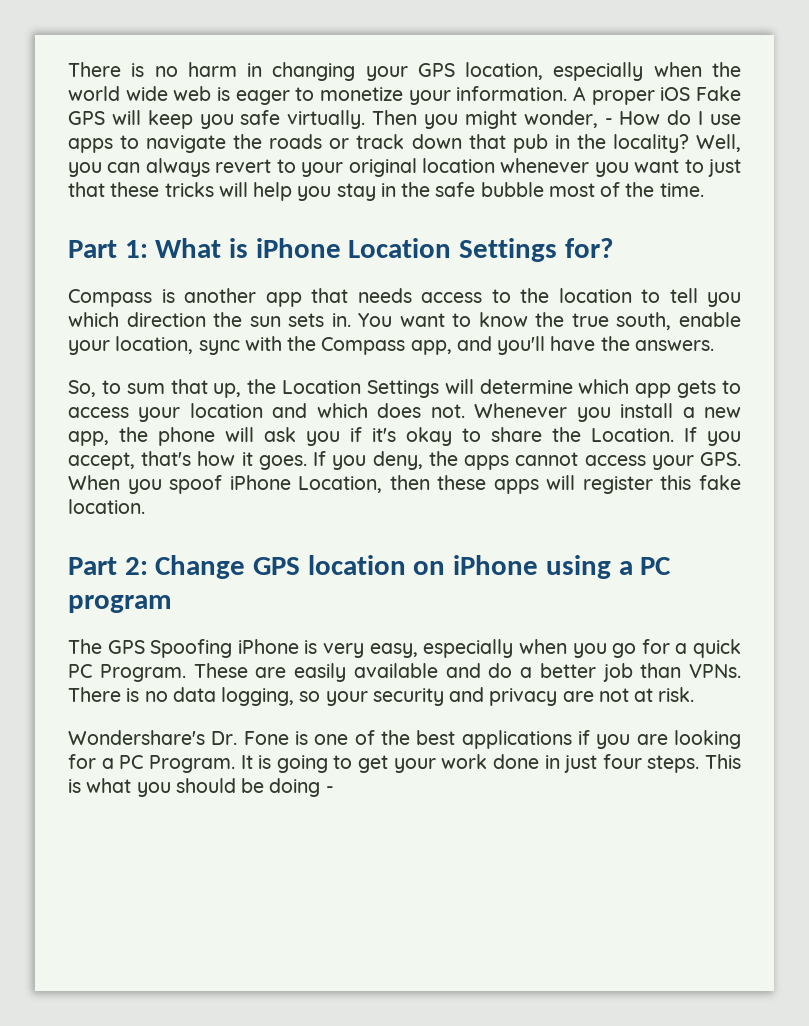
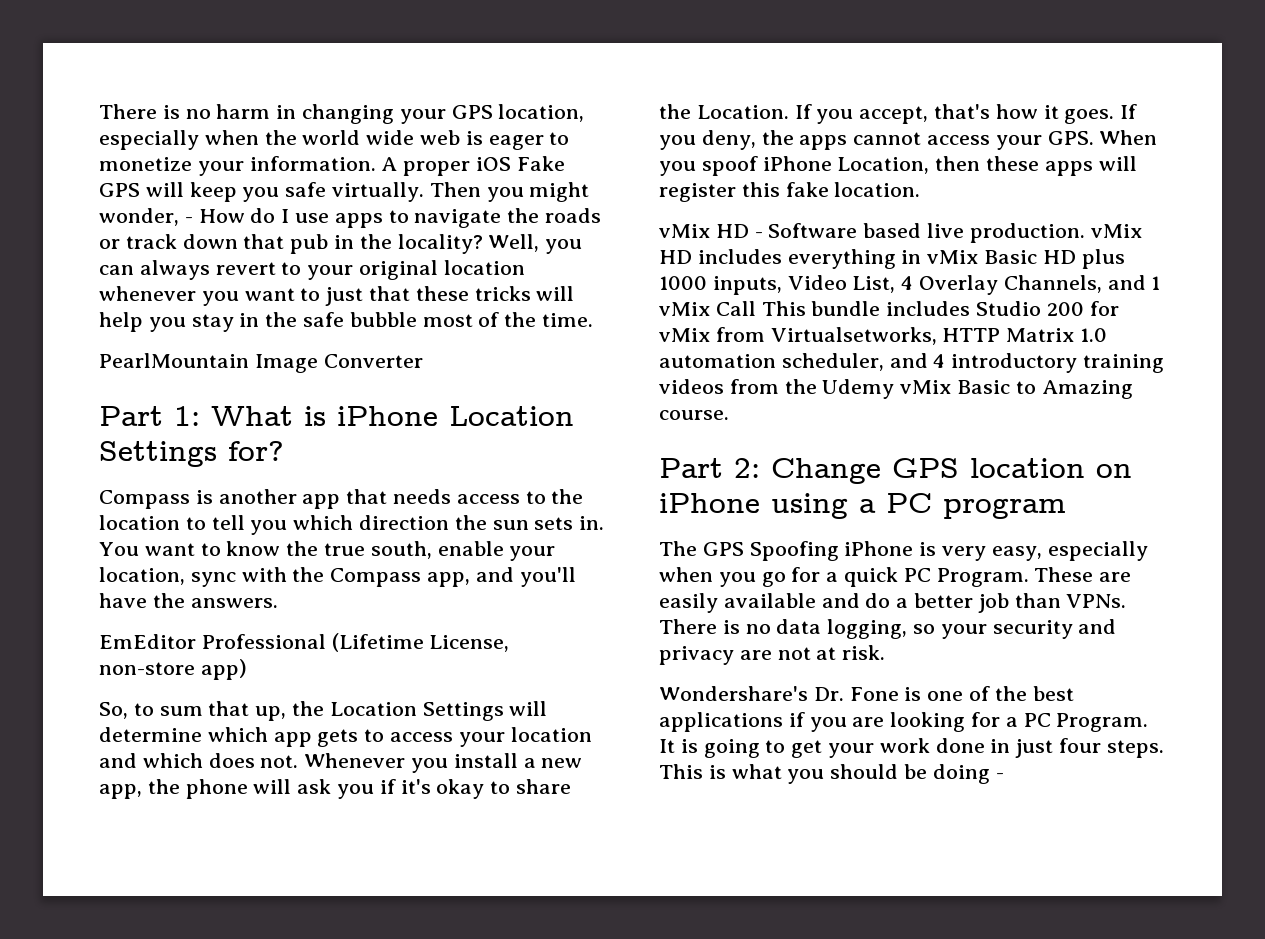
(704, 190) none -> [99,353,423,373] // PearlMountain Image Converter
(714, 345) none -> [99,633,510,652] [99,659,247,680] // EmEditor Professional (Lifetime License, non-store app)
(145, 506) none -> [659,223,1142,243] [659,249,1125,269] [659,275,1161,295] [659,301,1119,316] [659,327,1108,345] [659,353,1165,373] [659,379,1133,399] [659,410,729,420] // vMix HD - Software based live production. vMix HD includes everything in vMix Basic HD plus 1000 inputs, Video List, 4 Overlay Channels, and 1 vMix Call This bundle includes Studio 200 for vMix from Virtualsetworks, HTTP Matrix 1.0 automation scheduler, and 4 introductory training videos from the Udemy vMix Basic to Amazing course.

